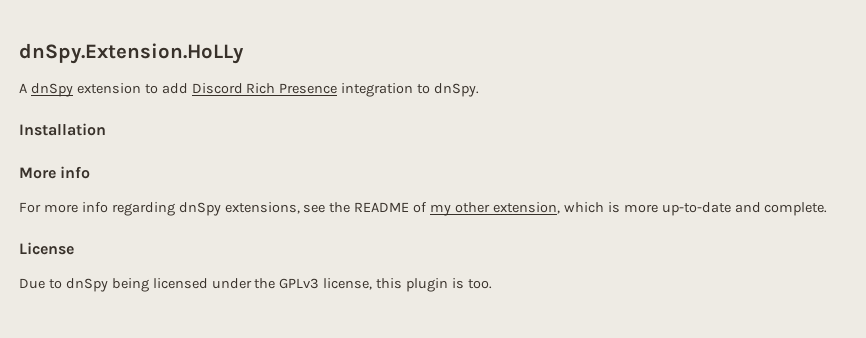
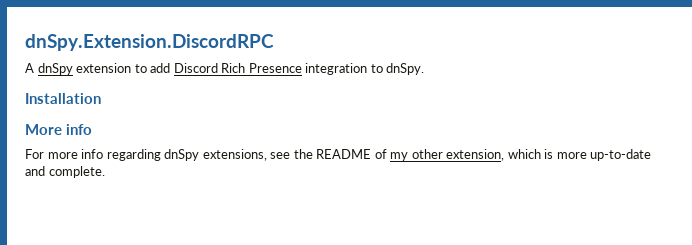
[19,43,244,64] dnSpy.Extension.HoLLy -> [25,34,274,51] dnSpy.Extension.DiscordRPC
[19,242,74,255] [19,278,492,292] // License // Due to dnSpy being licensed under the GPLv3 license, this plugin is too. -> (105, 172) none

